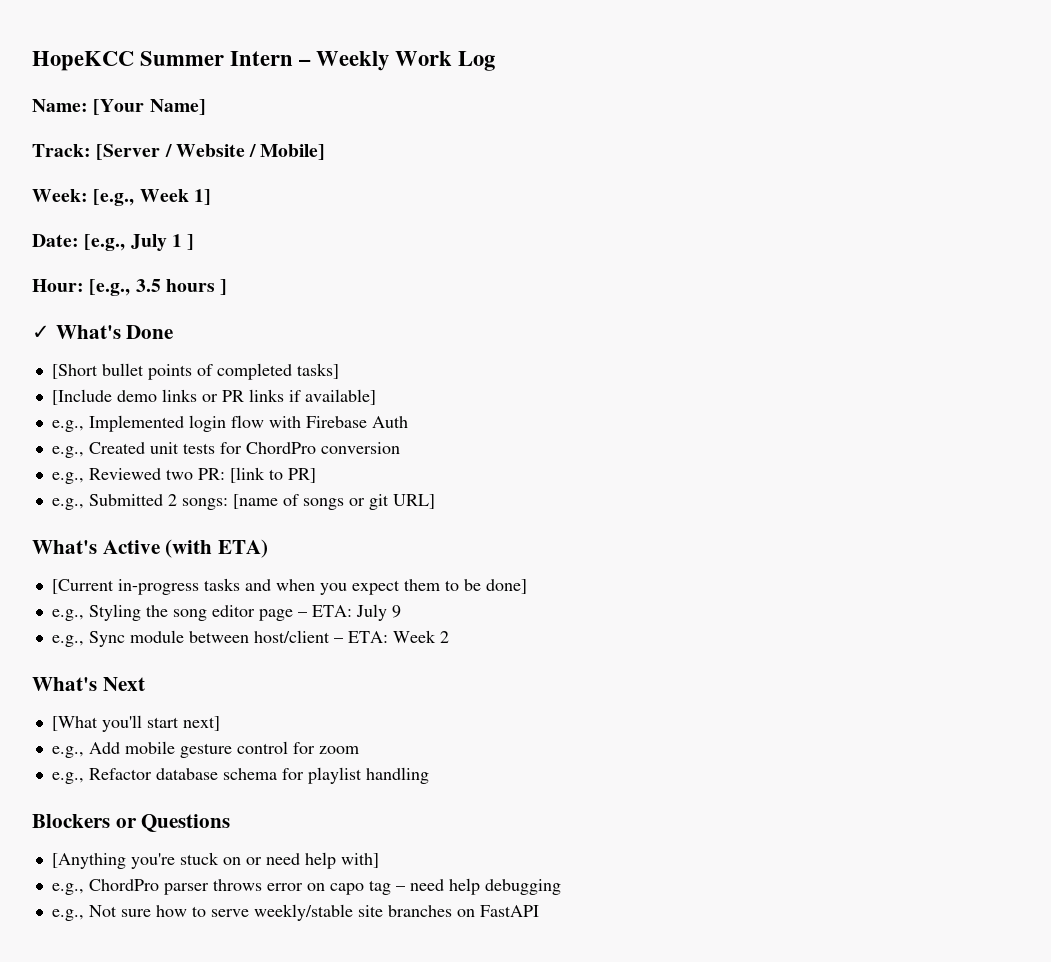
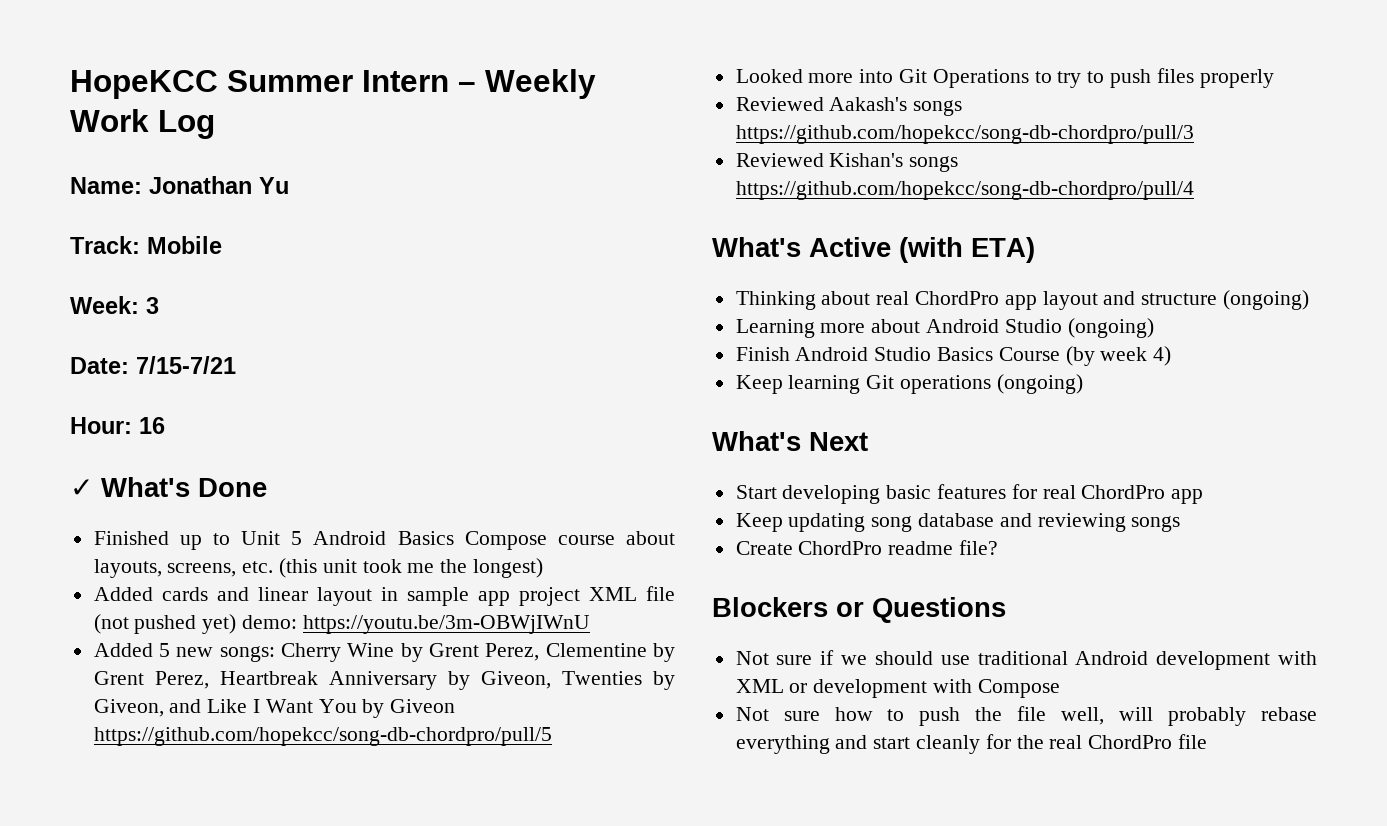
[93,99,206,115] [Your Name] -> [149,176,289,194] Jonathan Yu
[96,144,326,160] [32,189,211,206] [32,234,195,251] [32,279,228,296] [32,325,174,339] [51,363,339,380] [51,389,376,405] [51,415,408,432] [51,442,400,458] [51,467,316,484] [51,494,435,510] [32,539,269,558] [51,578,527,595] [51,604,401,621] [51,630,449,647] [32,677,145,691] [51,715,220,732] [51,741,359,758] [51,767,429,784] [32,814,231,832] [51,852,379,869] [51,878,561,895] [51,904,539,921] [Server / Website / Mobile] // Week: [e.g., Week 1] // Date: [e.g., July 1 ] // Hour: [e.g., 3.5 hours ] // ✓ What's Done // [Short bullet points of completed tasks] // [Include demo links or PR links if available] // e.g., Implemented login flow with Firebase Auth // e.g., Created unit tests for ChordPro conversion // e.g., Reviewed two PR: [link to PR] // e.g., Submitted 2 songs: [name of songs or git URL] // What's Active (with ETA) // [Current in-progress tasks and when you expect them to be done] // e.g., Styling the song editor page – ETA: July 9 // e.g., Sync module between host/client – ETA: Week 2 // What's Next // [What you'll start next] // e.g., Add mobile gesture control for zoom // e.g., Refactor database schema for playlist handling // Blockers or Questions // [Anything you're stuck on or need help with] // e.g., ChordPro parser throws error on capo tag – need help debugging // e.g., Not sure how to serve weekly/stable site branches on FastAPI -> [147,236,222,254] [70,296,159,314] [70,356,236,374] [70,417,165,434] [70,477,267,497] [93,531,675,550] [93,558,544,578] [93,586,675,606] [93,614,590,634] [93,643,675,662] [93,671,675,690] [93,699,456,718] [93,727,552,746] [735,68,1274,88] [735,97,963,116] [735,125,1194,144] [735,153,959,172] [735,181,1194,200] [712,237,1035,263] [735,290,1310,310] [735,318,1154,338] [735,346,1172,366] [735,374,1083,394] [712,431,868,451] [735,484,1204,504] [735,513,1181,532] [735,540,999,555] [712,597,1006,623] [735,650,1317,670] [735,679,1060,698] [735,706,1317,726] [735,734,1208,754] Mobile // Week: 3 // Date: 7/15-7/21 // Hour: 16 // ✓ What's Done // Finished up to Unit 5 Android Basics Compose course about layouts, screens, etc. (this unit took me the longest) // Added cards and linear layout in sample app project XML file (not pushed yet) demo: https://youtu.be/3m-OBWjIWnU // Added 5 new songs: Cherry Wine by Grent Perez, Clementine by Grent Perez, Heartbreak Anniversary by Giveon, Twenties by Giveon, and Like I Want You by Giveon https://github.com/hopekcc/song-db-chordpro/pull/5 // Looked more into Git Operations to try to push files properly // Reviewed Aakash's songs https://github.com/hopekcc/song-db-chordpro/pull/3 // Reviewed Kishan's songs https://github.com/hopekcc/song-db-chordpro/pull/4 // What's Active (with ETA) // Thinking about real ChordPro app layout and structure (ongoing) // Learning more about Android Studio (ongoing) // Finish Android Studio Basics Course (by week 4) // Keep learning Git operations (ongoing) // What's Next // Start developing basic features for real ChordPro app // Keep updating song database and reviewing songs // Create ChordPro readme file? // Blockers or Questions // Not sure if we should use traditional Android development with XML or development with Compose // Not sure how to push the file well, will probably rebase everything and start cleanly for the real ChordPro file

